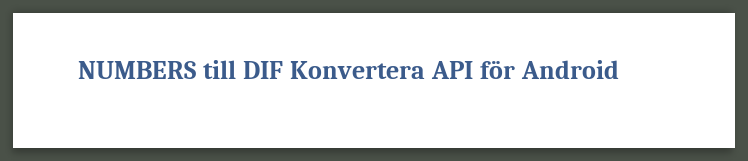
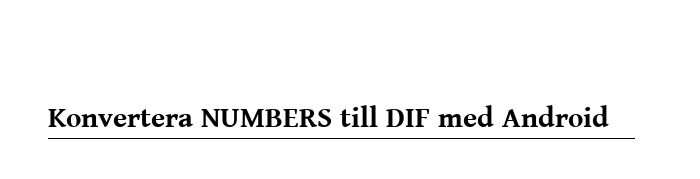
(78, 70) none -> [48,109,193,127] Konvertera
[290,61,516,79] Konvertera API för -> [438,105,494,127] med

